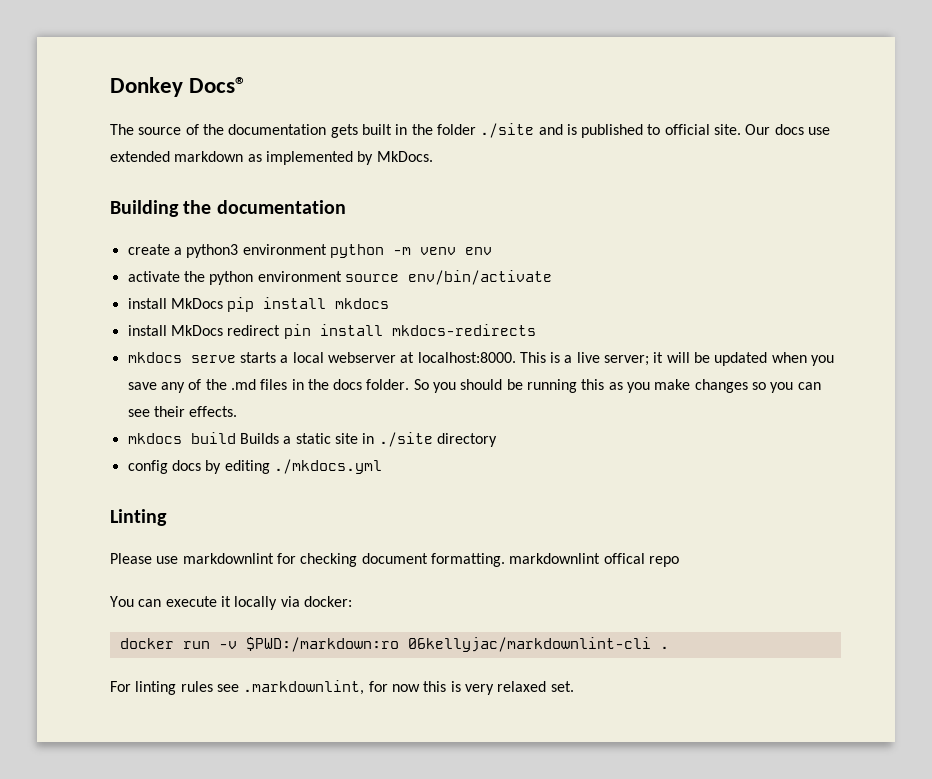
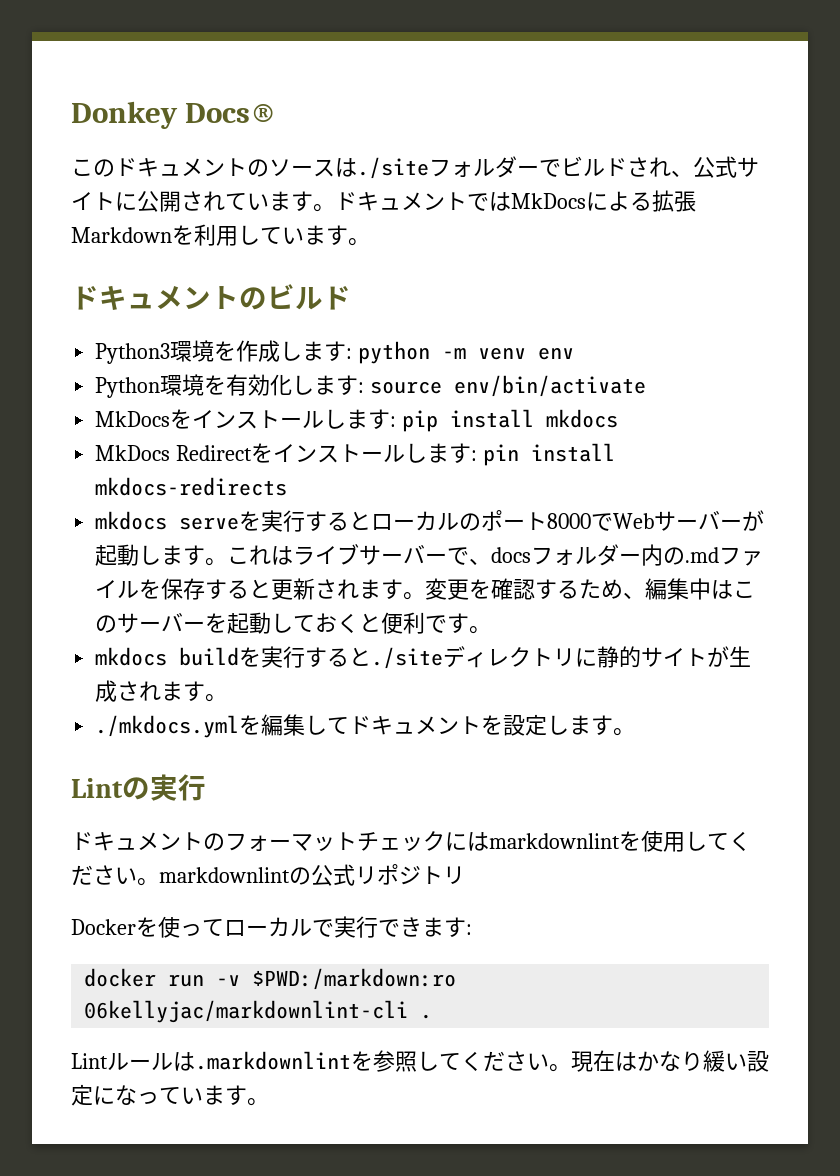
[110,123,831,138] [110,151,433,165] [110,200,346,217] [127,244,492,258] [127,270,552,285] [127,297,390,312] [127,325,281,336] The source of the documentation gets built in the folder ./site and is published to official site. Our docs use extended markdown as implemented by MkDocs. // Building the documentation // create a python3 environment python -m venv env // activate the python environment source env/bin/activate // install MkDocs pip install mkdocs // install MkDocs redirect -> [71,156,759,179] [71,190,696,212] [71,224,370,246] [71,284,351,310] [95,340,575,364] [95,374,647,398] [95,409,619,432] [95,443,478,463] このドキュメントのソースは./siteフォルダーでビルドされ、公式サイトに公開されています。ドキュメントではMkDocsによる拡張Markdownを利用しています。 // ドキュメントのビルド // Python3環境を作成します: python -m venv env // Python環境を有効化します: source env/bin/activate // MkDocsをインストールします: pip install mkdocs // MkDocs Redirectをインストールします:
[239,352,835,366] [127,379,821,393] [127,406,238,417] [127,432,497,447] [127,459,382,474] [110,509,167,526] [110,553,679,567] [110,596,352,610] starts a local webserver at localhost:8000. This is a live server; it will be updated when you save any of the .md files in the docs folder. So you should be running this as you make changes so you can see their effects. // mkdocs build Builds a static site in ./site directory // config docs by editing ./mkdocs.yml // Linting // Please use markdownlint for checking document formatting. markdownlint offical repo // You can execute it locally via docker: -> [239,510,765,532] [95,544,764,566] [95,578,756,600] [95,612,492,634] [95,646,752,669] [95,680,228,702] [95,714,636,738] [71,774,206,801] [71,830,751,852] [71,864,465,886] [71,916,472,938] を実行するとローカルのポート8000でWebサーバーが起動します。これはライブサーバーで、docsフォルダー内の.mdファイルを保存すると更新されます。変更を確認するため、編集中はこのサーバーを起動しておくと便利です。 // mkdocs buildを実行すると./siteディレクトリに静的サイトが生成されます。 // ./mkdocs.ymlを編集してドキュメントを設定します。 // Lintの実行 // ドキュメントのフォーマットチェックにはmarkdownlintを使用してください。markdownlintの公式リポジトリ // Dockerを使ってローカルで実行できます:
[110,680,574,695] For linting rules see .markdownlint, for now this is very relaxed set. -> [71,1050,769,1072] [71,1084,269,1106] Lintルールは.markdownlintを参照してください。現在はかなり緩い設定になっています。

